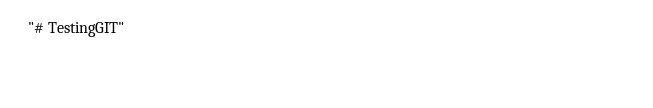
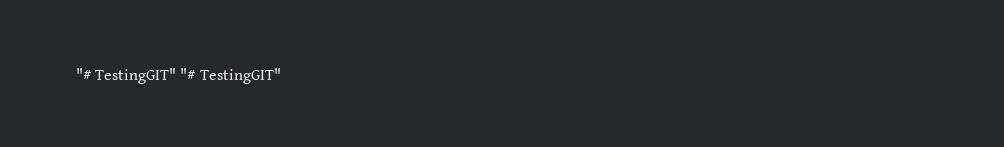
[28,22,125,37] "# TestingGIT" -> [76,68,281,84] "# TestingGIT" "# TestingGIT"

